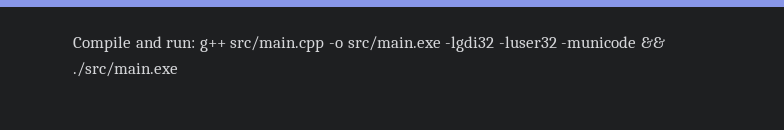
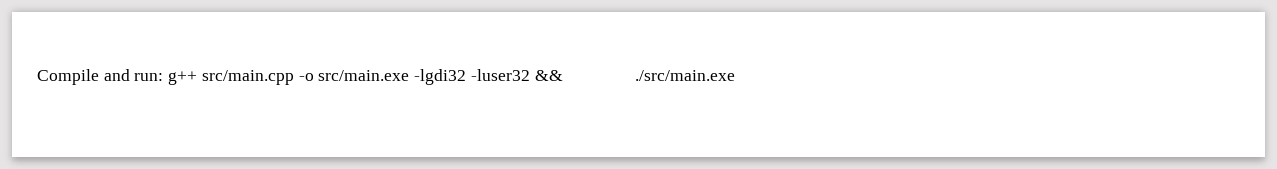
[561,36,637,48] -municode -> (530, 75) none

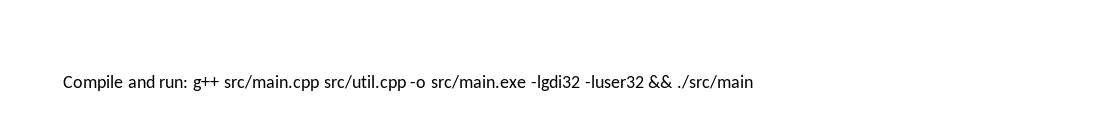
(294, 77) none -> [323,75,406,91] src/util.cpp
[635,70,735,81] ./src/main.exe -> [676,75,753,89] ./src/main

